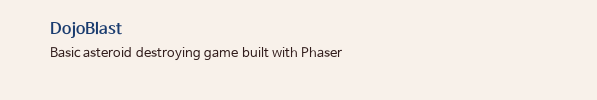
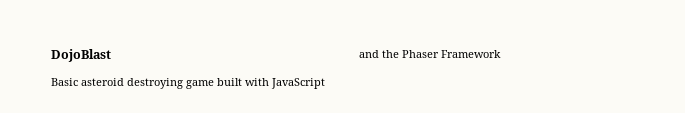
[301,47,343,58] Phaser -> [271,78,325,89] [359,50,501,58] JavaScript and the Phaser Framework

